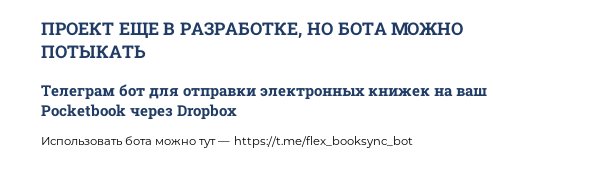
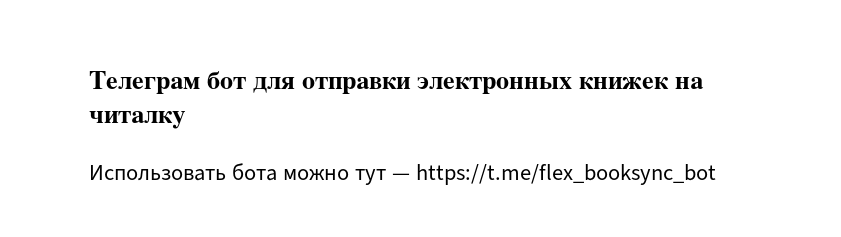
[41,22,464,39] [41,45,146,59] ПРОЕКТ ЕЩЕ В РАЗРАБОТКЕ, НО БОТА МОЖНО ПОТЫКАТЬ // -> (89, 82) none
[456,87,488,97] [41,104,238,120] ваш Pocketbook через Dropbox -> [89,111,186,129] читалку

